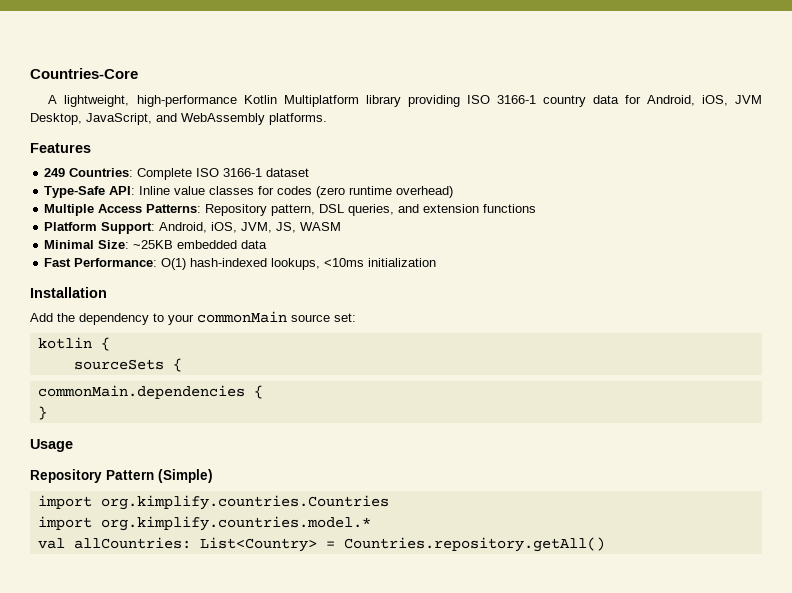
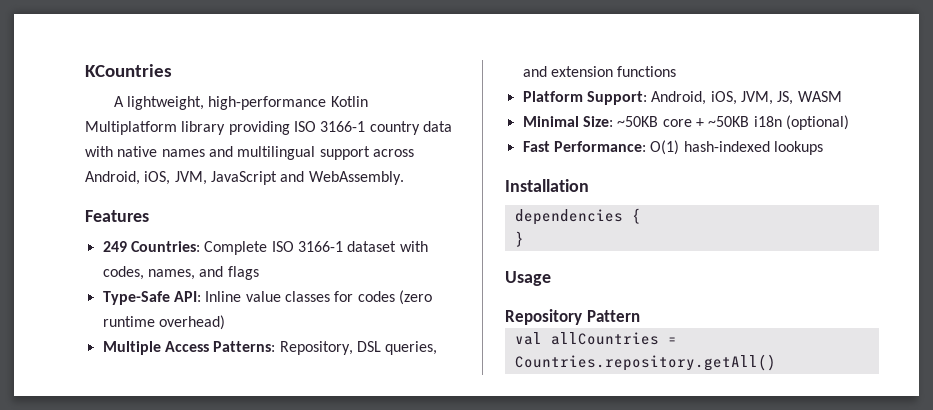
[30,68,138,79] Countries-Core -> [85,64,172,77] KCountries
[624,95,762,106] [30,113,327,125] for Android, iOS, JVM Desktop, JavaScript, and WebAssembly platforms. -> [85,146,414,160] [85,171,404,185] with native names and multilingual support across Android, iOS, JVM, JavaScript and WebAssembly.
(310, 172) none -> [399,241,428,252] [102,266,259,280] with codes, names, and flags
[205,204,316,216] Repository pattern, -> [279,341,353,355] Repository,
[133,240,268,249] [44,258,437,270] [30,287,107,298] [30,311,356,325] [37,337,110,351] [73,358,182,372] [37,385,245,399] ~25KB embedded data // Fast Performance: O(1) hash-indexed lookups, <10ms initialization // Installation // Add the dependency to your commonMain source set: // kotlin { // sourceSets { // commonMain.dependencies -> [617,115,849,130] [522,140,823,155] [505,179,589,192] [514,209,623,225] ~50KB core + ~50KB i18n (optional) // Fast Performance: O(1) hash-indexed lookups // Installation // dependencies
[158,469,213,483] [37,495,389,510] [37,516,371,531] (Simple) // import org.kimplify.countries.Countries // import org.kimplify.countries.model.* -> (640, 316) none
[73,537,317,552] allCountries: List<Country> -> [550,332,659,345] allCountries

